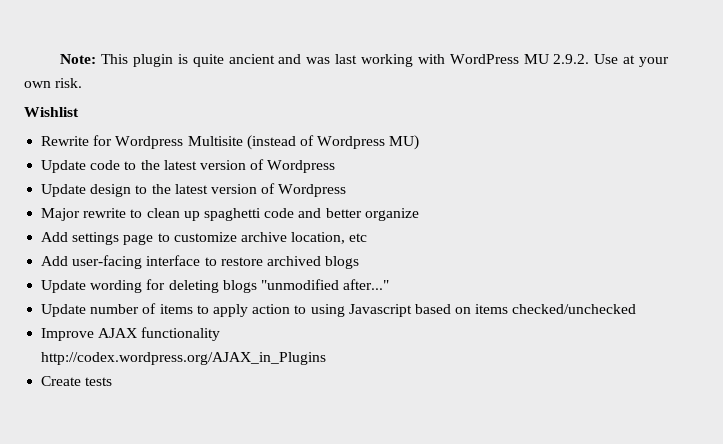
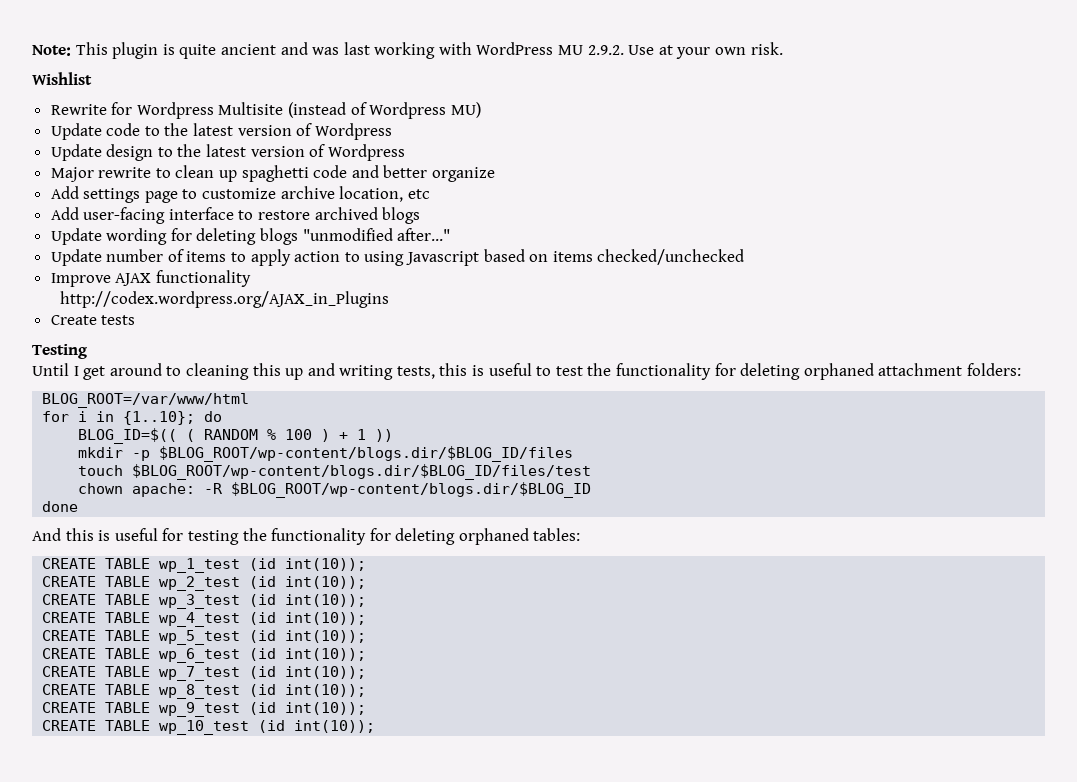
(113, 381) none -> [32,344,87,359] [32,363,1021,380] [42,393,250,408] [42,411,223,425] [78,428,394,444] [78,446,574,462] [78,464,592,480] [78,482,592,498] [42,501,79,512] [32,528,581,545] [42,558,367,573] [42,576,367,591] [42,594,367,609] [42,612,367,627] [42,630,367,645] [42,648,367,663] [42,666,367,681] [42,684,367,699] [42,702,367,717] [42,720,376,735] // Testing // Until I get around to cleaning this up and writing tests, this is useful to test the functionality for deleting orphaned attachment folders: // BLOG_ROOT=/var/www/html // for i in {1..10}; do // BLOG_ID=$(( ( RANDOM % 100 ) + 1 )) // mkdir -p $BLOG_ROOT/wp-content/blogs.dir/$BLOG_ID/files // touch $BLOG_ROOT/wp-content/blogs.dir/$BLOG_ID/files/test // chown apache: -R $BLOG_ROOT/wp-content/blogs.dir/$BLOG_ID // done // And this is useful for testing the functionality for deleting orphaned tables: // CREATE TABLE wp_1_test (id int(10)); // CREATE TABLE wp_2_test (id int(10)); // CREATE TABLE wp_3_test (id int(10)); // CREATE TABLE wp_4_test (id int(10)); // CREATE TABLE wp_5_test (id int(10)); // CREATE TABLE wp_6_test (id int(10)); // CREATE TABLE wp_7_test (id int(10)); // CREATE TABLE wp_8_test (id int(10)); // CREATE TABLE wp_9_test (id int(10)); // CREATE TABLE wp_10_test (id int(10));

